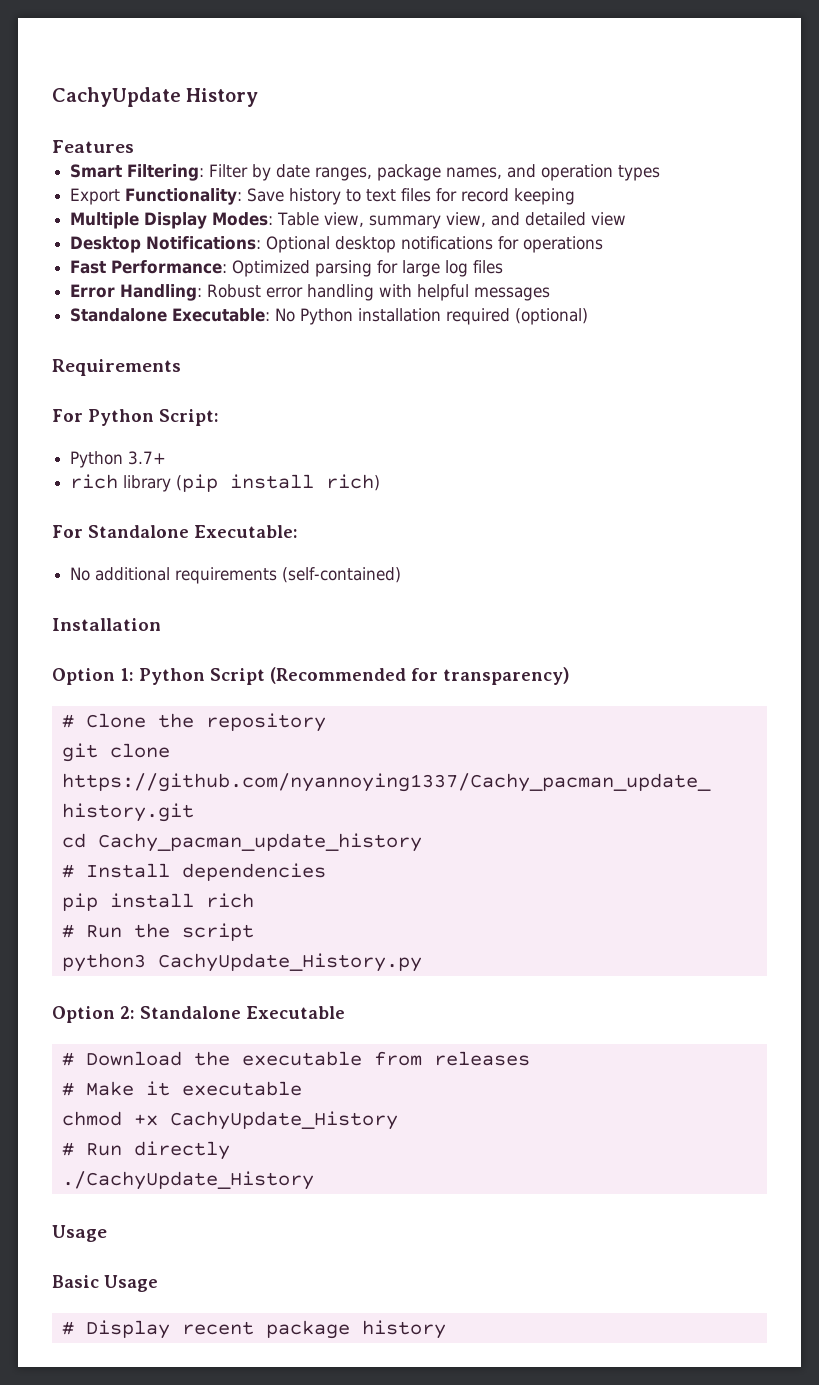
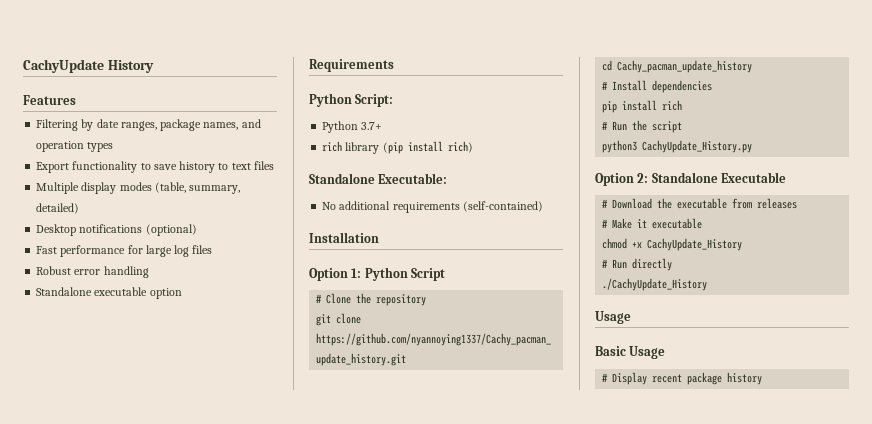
[70,164,249,181] Smart Filtering: Filter -> [36,119,79,131] Filtering
[125,188,285,205] Functionality: Save -> [72,161,177,173] functionality to save
[436,188,576,205] [70,212,627,229] [70,236,604,253] [70,260,373,277] for record keeping // Multiple Display Modes: Table view, summary view, and detailed view // Desktop Notifications: Optional desktop notifications for operations // Fast Performance: Optimized parsing -> [36,182,241,194] [36,203,80,214] [36,224,197,236] [36,245,126,257] // Multiple display modes (table, summary, detailed) // Desktop notifications (optional) // Fast performance
[70,284,203,301] Error Handling: -> (213, 249) none
[379,284,551,301] [70,308,589,325] with helpful messages // Standalone Executable: No Python installation required (optional) -> [36,287,182,299] // Standalone executable option
[52,409,83,422] For -> (394, 65) none
[52,525,83,538] For -> (473, 147) none
[270,667,570,685] (Recommended for transparency) -> (446, 274) none

